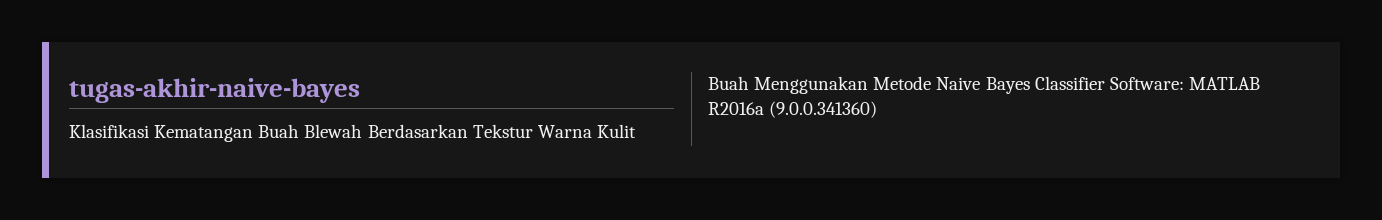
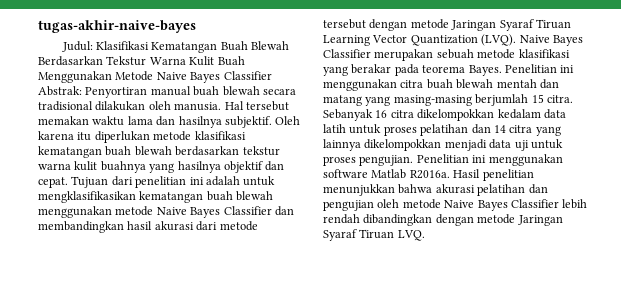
(360, 90) none -> [61,41,93,52] Judul:
[1109,77,1260,90] [708,101,878,118] Software: MATLAB R2016a (9.0.0.341360) -> [38,86,296,98] [38,101,289,111] [38,116,301,128] [38,131,246,143] [38,146,280,158] [38,161,285,173] [38,176,276,188] [38,191,274,203] [38,206,294,218] [38,221,258,233] [323,19,571,31] [323,34,583,46] [323,49,570,61] [323,64,575,76] [323,79,559,91] [323,94,573,106] [323,109,566,121] [323,124,561,136] [323,139,563,151] [323,154,563,166] [323,169,534,181] [323,184,548,196] [323,199,588,211] [323,214,563,226] [323,229,425,241] Abstrak: Penyortiran manual buah blewah secara tradisional dilakukan oleh manusia. Hal tersebut memakan waktu lama dan hasilnya subjektif. Oleh karena itu diperlukan metode klasifikasi kematangan buah blewah berdasarkan tekstur warna kulit buahnya yang hasilnya objektif dan cepat. Tujuan dari penelitian ini adalah untuk mengklasifikasikan kematangan buah blewah menggunakan metode Naive Bayes Classifier dan membandingkan hasil akurasi dari metode tersebut dengan metode Jaringan Syaraf Tiruan Learning Vector Quantization (LVQ). Naive Bayes Classifier merupakan sebuah metode klasifikasi yang berakar pada teorema Bayes. Penelitian ini menggunakan citra buah blewah mentah dan matang yang masing-masing berjumlah 15 citra. Sebanyak 16 citra dikelompokkan kedalam data latih untuk proses pelatihan dan 14 citra yang lainnya dikelompokkan menjadi data uji untuk proses pengujian. Penelitian ini menggunakan software Matlab R2016a. Hasil penelitian menunjukkan bahwa akurasi pelatihan dan pengujian oleh metode Naive Bayes Classifier lebih rendah dibandingkan dengan metode Jaringan Syaraf Tiruan LVQ.

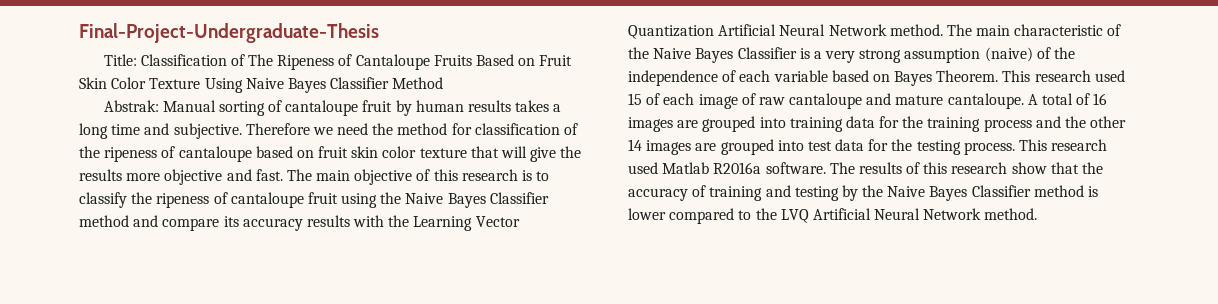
[38,20,196,33] [61,41,290,53] [38,56,245,66] [38,71,272,83] [38,86,296,98] [38,101,289,111] [38,116,301,128] [38,131,246,143] [38,146,280,158] [38,161,285,173] [38,176,276,188] [38,191,274,203] [38,206,294,218] [38,221,258,233] [323,19,571,31] [323,34,583,46] [323,49,570,61] [323,64,575,76] [323,79,559,91] [323,94,573,106] [323,109,566,121] [323,124,561,136] [323,139,563,151] [323,154,563,166] [323,169,534,181] [323,184,548,196] [323,199,588,211] [323,214,563,226] [323,229,425,241] tugas-akhir-naive-bayes // Judul: Klasifikasi Kematangan Buah Blewah Berdasarkan Tekstur Warna Kulit Buah Menggunakan Metode Naive Bayes Classifier Abstrak: Penyortiran manual buah blewah secara tradisional dilakukan oleh manusia. Hal tersebut memakan waktu lama dan hasilnya subjektif. Oleh karena itu diperlukan metode klasifikasi kematangan buah blewah berdasarkan tekstur warna kulit buahnya yang hasilnya objektif dan cepat. Tujuan dari penelitian ini adalah untuk mengklasifikasikan kematangan buah blewah menggunakan metode Naive Bayes Classifier dan membandingkan hasil akurasi dari metode tersebut dengan metode Jaringan Syaraf Tiruan Learning Vector Quantization (LVQ). Naive Bayes Classifier merupakan sebuah metode klasifikasi yang berakar pada teorema Bayes. Penelitian ini menggunakan citra buah blewah mentah dan matang yang masing-masing berjumlah 15 citra. Sebanyak 16 citra dikelompokkan kedalam data latih untuk proses pelatihan dan 14 citra yang lainnya dikelompokkan menjadi data uji untuk proses pengujian. Penelitian ini menggunakan software Matlab R2016a. Hasil penelitian menunjukkan bahwa akurasi pelatihan dan pengujian oleh metode Naive Bayes Classifier lebih rendah dibandingkan dengan metode Jaringan Syaraf Tiruan LVQ. -> [79,23,379,43] [103,54,573,70] [79,77,444,93] [103,100,562,116] [79,123,579,139] [79,146,582,162] [79,169,550,185] [79,192,549,208] [79,215,520,231] [628,24,1122,39] [628,47,1076,63] [628,70,1125,86] [628,93,1108,109] [628,116,1127,132] [628,139,1108,155] [628,162,1104,174] [628,185,1099,201] [628,208,1038,224] Final-Project-Undergraduate-Thesis // Title: Classification of The Ripeness of Cantaloupe Fruits Based on Fruit Skin Color Texture Using Naive Bayes Classifier Method // Abstrak: Manual sorting of cantaloupe fruit by human results takes a long time and subjective. Therefore we need the method for classification of the ripeness of cantaloupe based on fruit skin color texture that will give the results more objective and fast. The main objective of this research is to classify the ripeness of cantaloupe fruit using the Naive Bayes Classifier method and compare its accuracy results with the Learning Vector Quantization Artificial Neural Network method. The main characteristic of the Naive Bayes Classifier is a very strong assumption (naive) of the independence of each variable based on Bayes Theorem. This research used 15 of each image of raw cantaloupe and mature cantaloupe. A total of 16 images are grouped into training data for the training process and the other 14 images are grouped into test data for the testing process. This research used Matlab R2016a software. The results of this research show that the accuracy of training and testing by the Naive Bayes Classifier method is lower compared to the LVQ Artificial Neural Network method.

